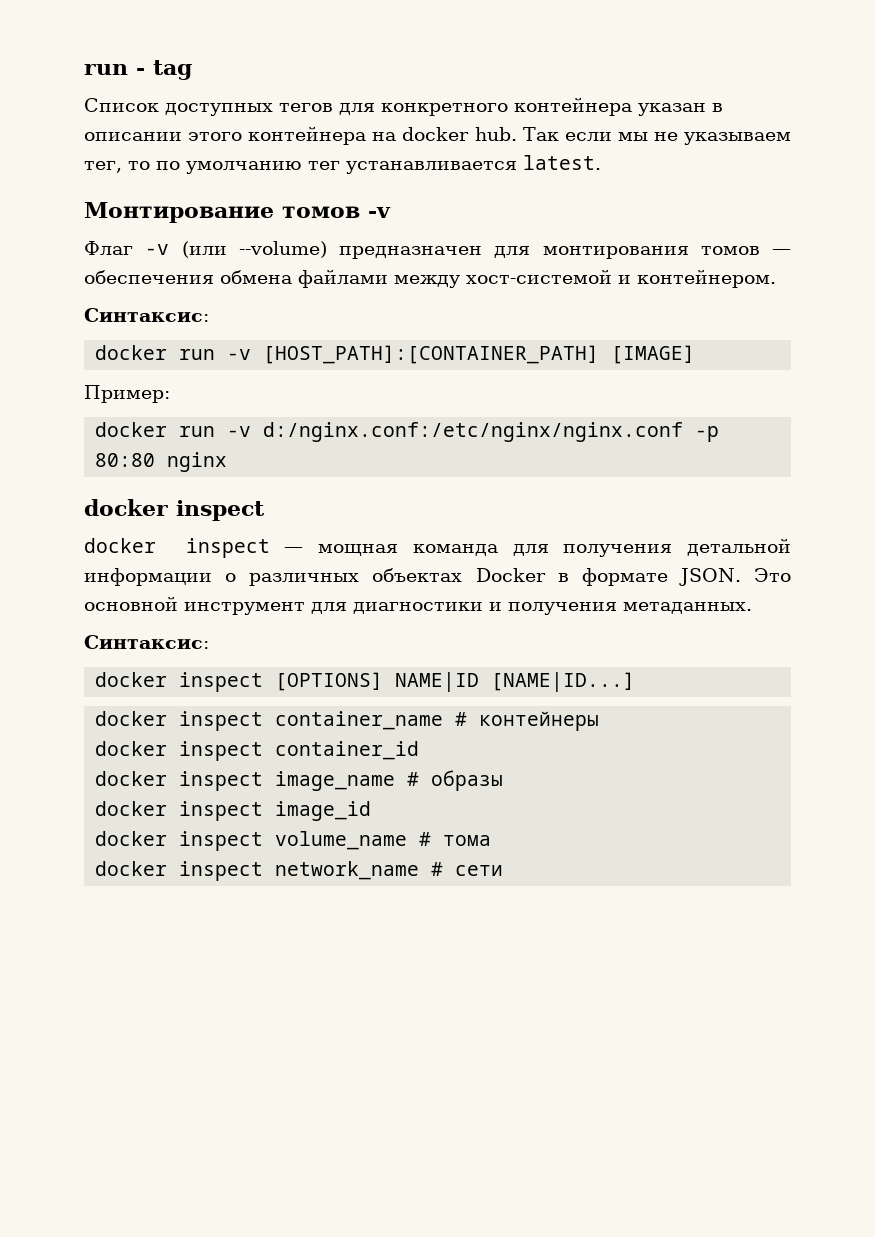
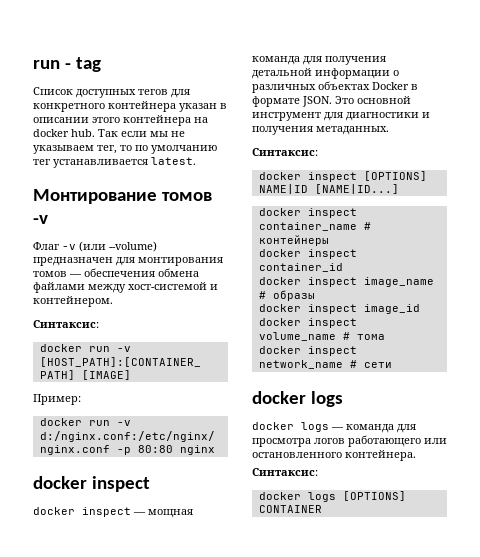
(504, 870) none -> [252,391,344,407] [252,422,416,433] [252,435,447,447] [252,450,416,461] [252,468,318,476] [258,491,406,502] [258,505,322,513] // docker logs // docker logs — команда для просмотра логов работающего или остановленного контейнера. // Синтаксис: // docker logs [OPTIONS] CONTAINER

